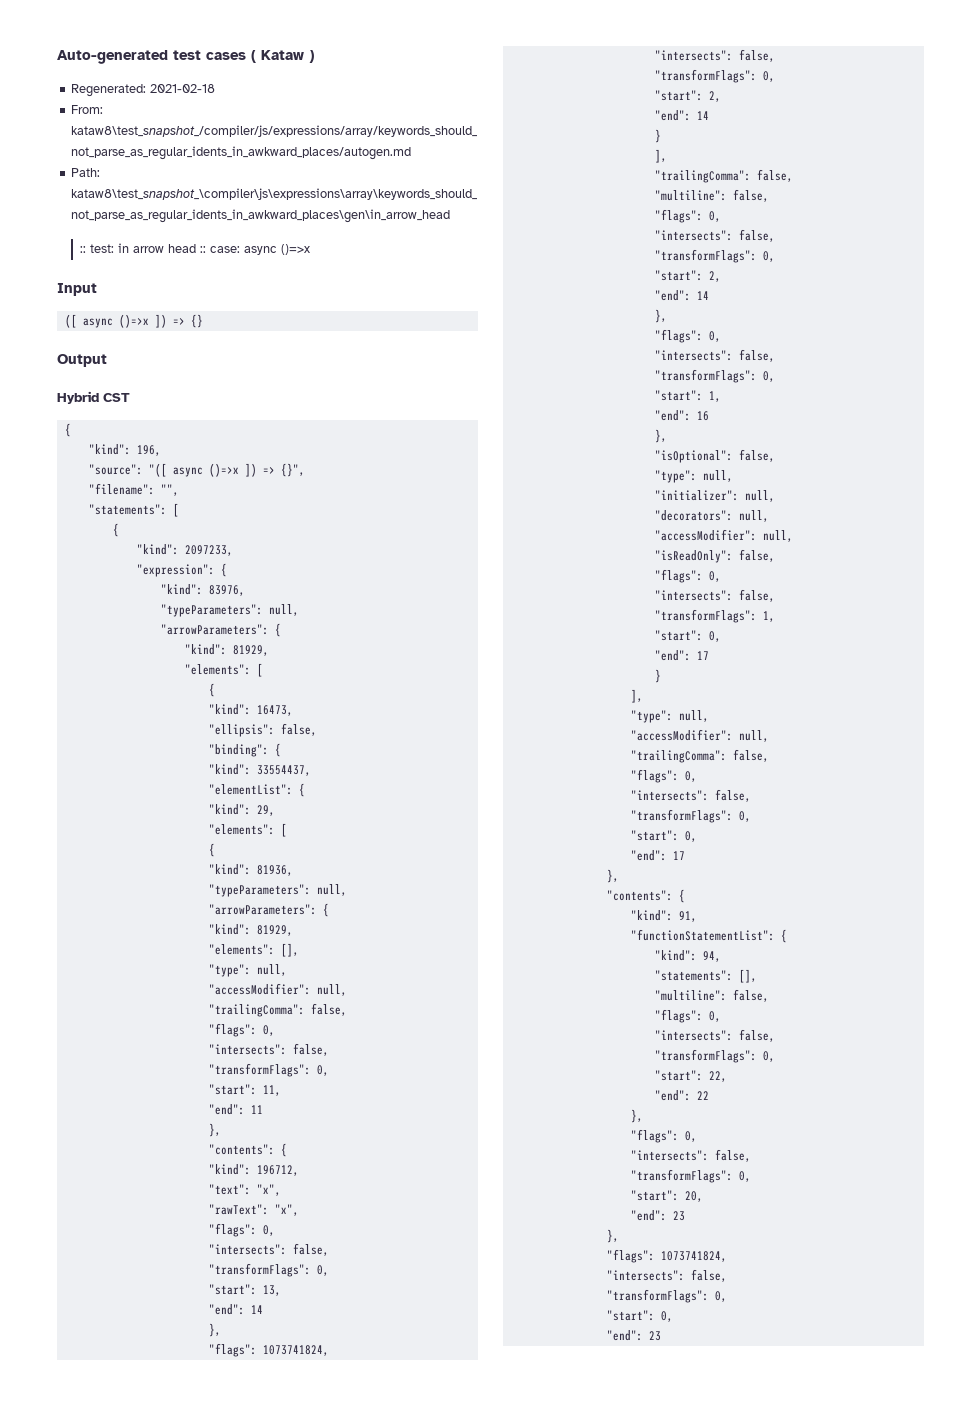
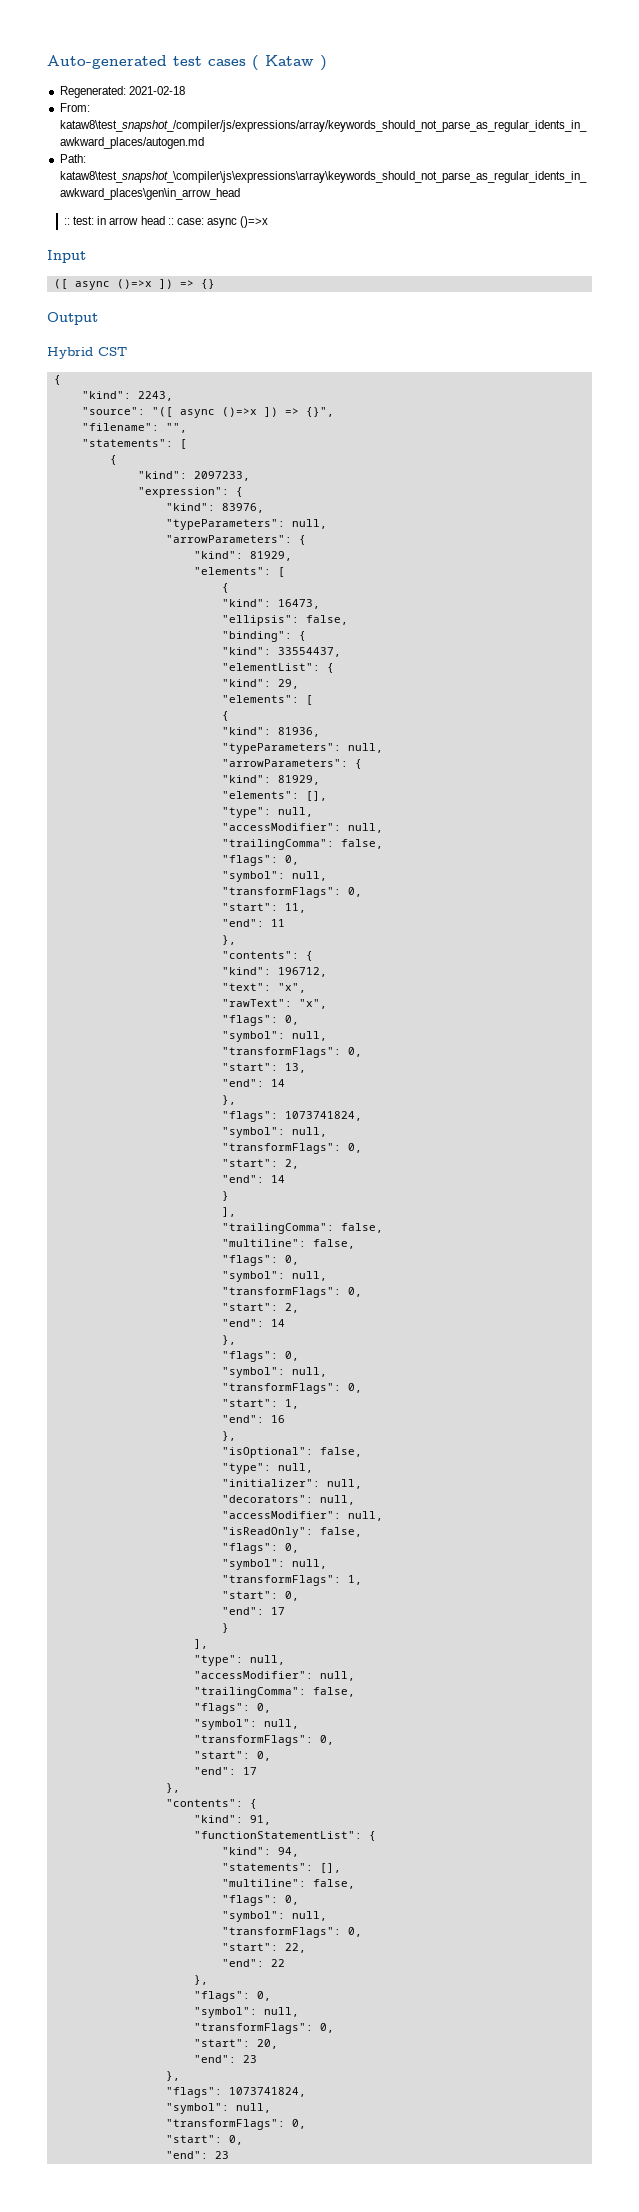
[136,445,161,456] 196, -> [137,391,173,401] 2243,
[208,1043,329,1056] "intersects": false, -> [221,871,327,882] "symbol": null,
[208,1243,329,1256] "intersects": false, -> [221,1031,327,1042] "symbol": null,
[654,49,775,62] "intersects": false, -> [221,1127,327,1138] "symbol": null,
[654,229,775,242] "intersects": false, -> [221,1271,327,1282] "symbol": null,
[654,349,775,362] "intersects": false, -> [221,1367,327,1378] "symbol": null,
[654,589,775,602] "intersects": false, -> [221,1559,327,1570] "symbol": null,
[630,789,751,802] "intersects": false, -> [193,1719,299,1730] "symbol": null,
[654,1029,775,1042] "intersects": false, -> [221,1911,327,1922] "symbol": null,
[630,1149,751,1162] "intersects": false, -> [193,2007,299,2018] "symbol": null,
[606,1269,727,1282] "intersects": false, -> [165,2103,271,2114] "symbol": null,

